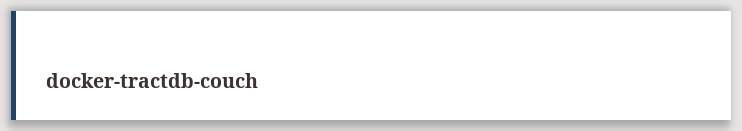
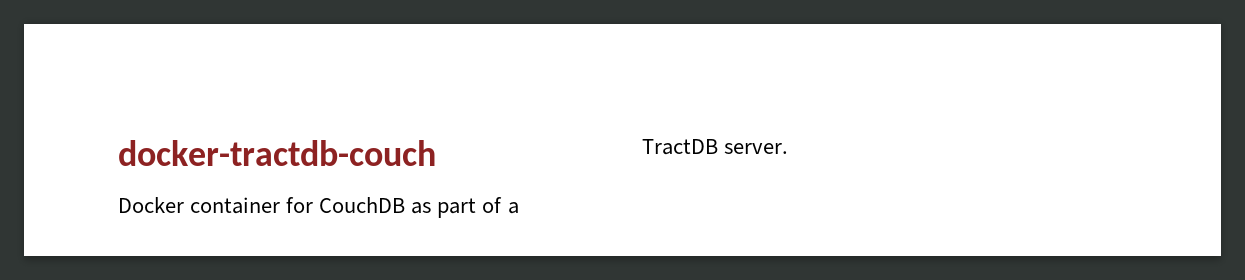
(258, 80) none -> [118,197,519,218] [642,139,789,155] // Docker container for CouchDB as part of a TractDB server.

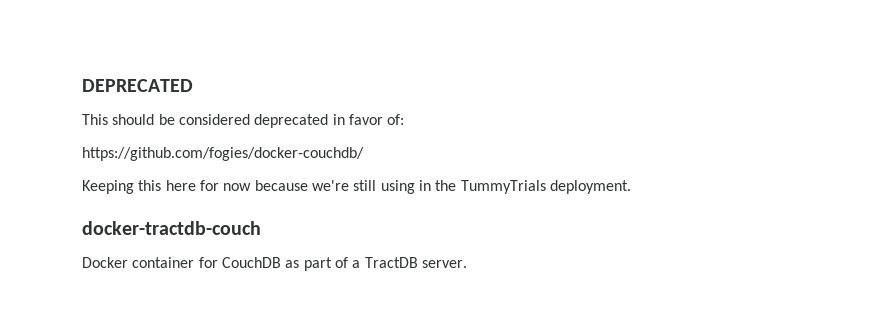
(118, 153) none -> [82,79,193,92] [82,114,405,128] [82,147,364,161] [82,180,631,194] DEPRECATED // This should be considered deprecated in favor of: // https://github.com/fogies/docker-couchdb/ // Keeping this here for now because we're still using in the TummyTrials deployment. //

